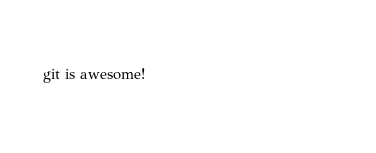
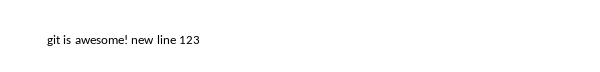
(145, 74) none -> [131,35,200,44] new line 123

